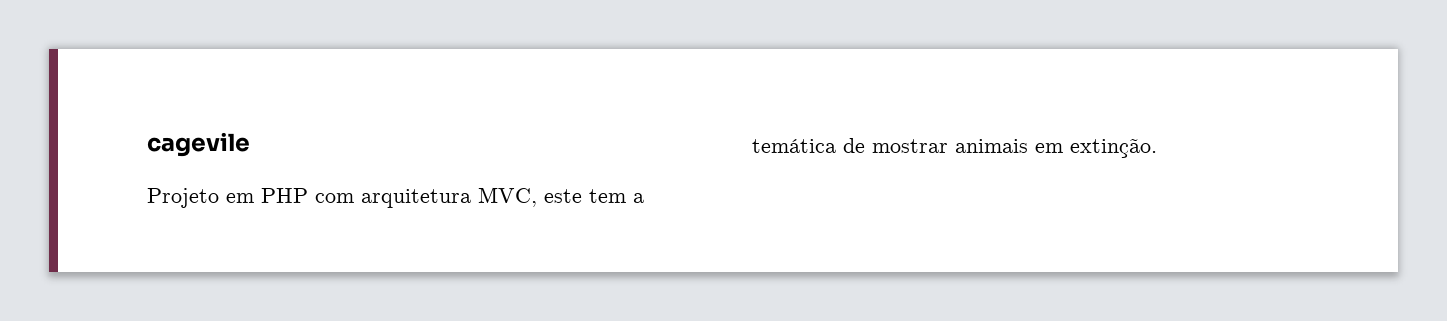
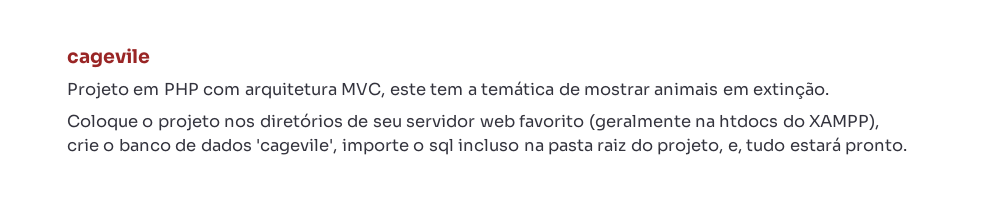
(1157, 148) none -> [67,113,880,131] [67,137,908,155] // Coloque o projeto nos diretórios de seu servidor web favorito (geralmente na htdocs do XAMPP), crie o banco de dados 'cagevile', importe o sql incluso na pasta raiz do projeto, e, tudo estará pronto.

